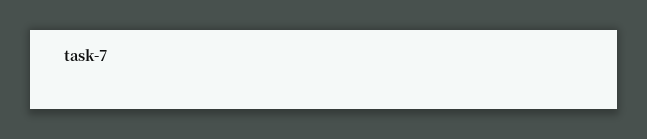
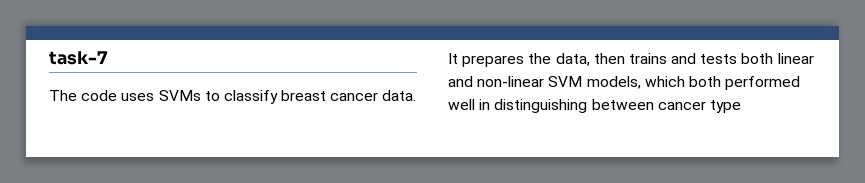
(108, 55) none -> [49,90,417,104] [448,53,814,67] [448,76,801,90] [448,99,741,113] // The code uses SVMs to classify breast cancer data. It prepares the data, then trains and tests both linear and non-linear SVM models, which both performed well in distinguishing between cancer type

